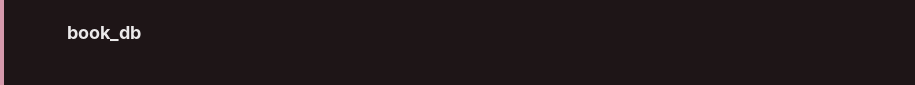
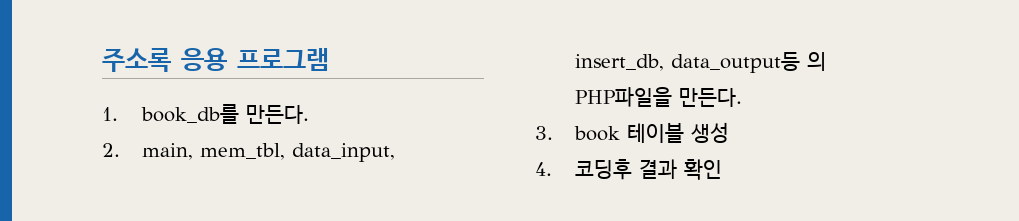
[67,26,141,42] book_db -> [102,48,329,72] [102,104,309,124] [102,143,395,162] [574,52,826,73] [574,87,742,107] [535,122,729,143] [535,159,722,180] 주소록 응용 프로그램 // 1. book_db를 만든다. // 2. main, mem_tbl, data_input, insert_db, data_output등 의 PHP파일을 만든다. // 3. book 테이블 생성 // 4. 코딩후 결과 확인

